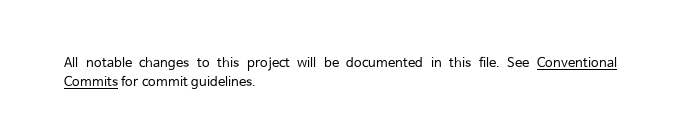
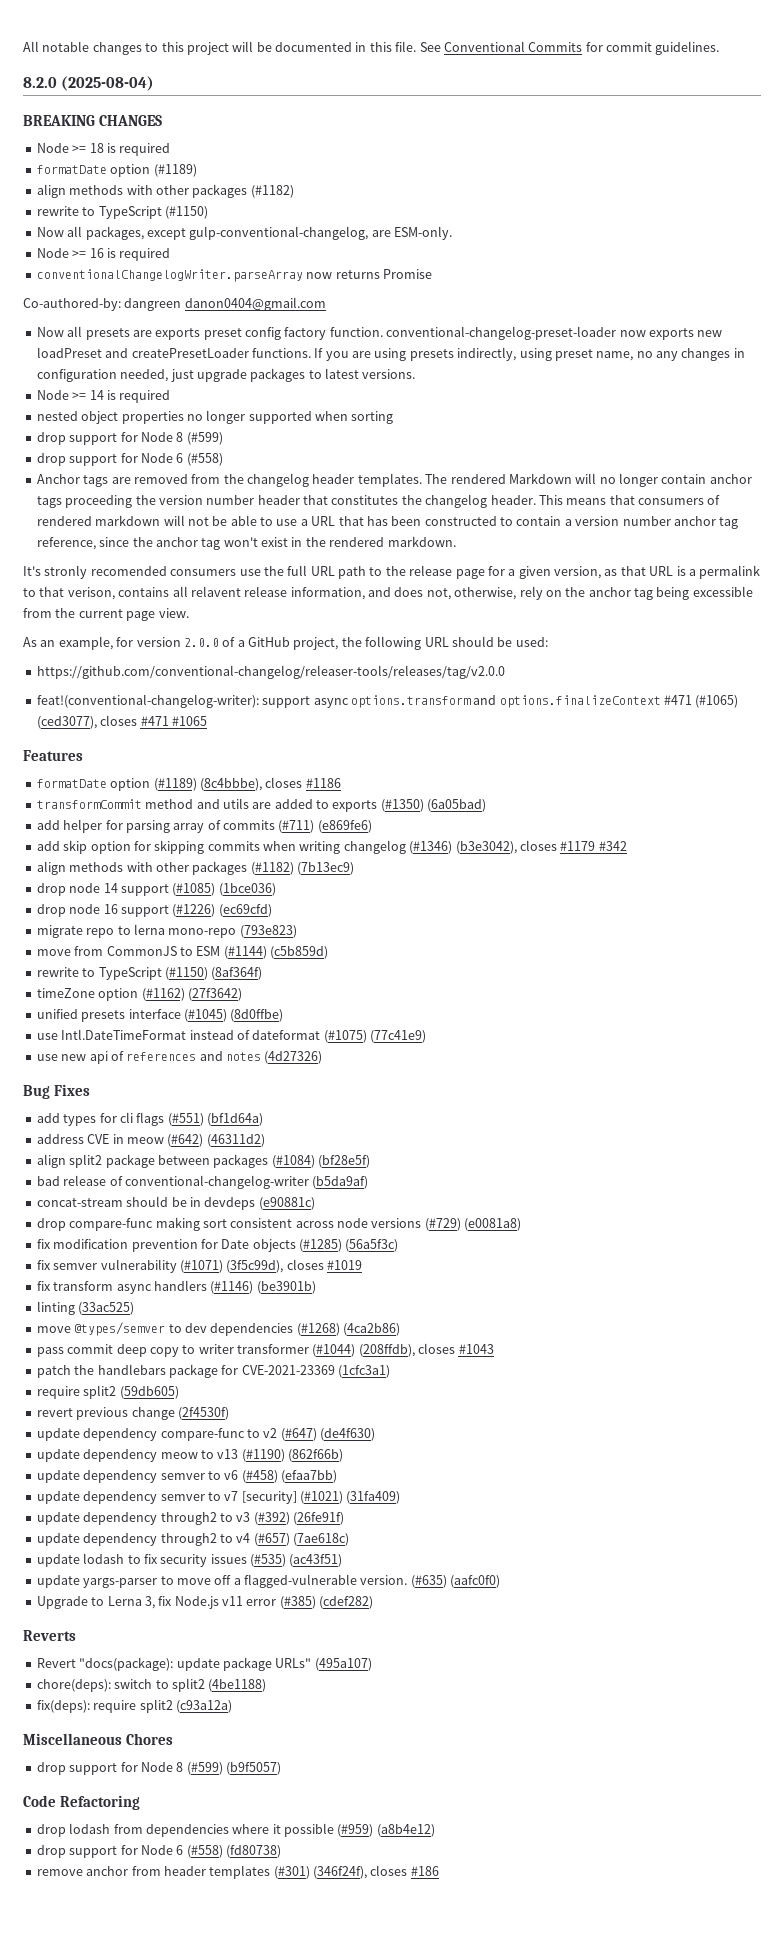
(257, 83) none -> [23,76,155,91] [23,115,162,126] [36,143,171,156] [36,164,197,177] [36,184,294,198] [36,206,208,219] [36,226,452,240] [36,248,171,261] [36,269,432,282] [23,297,326,311] [36,326,723,340] [36,347,745,361] [36,368,416,382] [36,390,171,403] [36,410,394,424] [36,432,223,445] [36,453,223,466] [36,473,752,487] [36,494,721,508] [36,515,739,529] [36,536,456,550] [23,565,761,579] [23,586,753,600] [23,608,189,621] [23,636,548,650] [36,665,505,679] [36,694,739,708] [36,715,207,729] [23,750,83,761] [36,777,341,791] [36,798,487,812] [36,819,372,833] [36,840,627,854] [36,861,354,875] [36,883,276,896] [36,904,272,917] [36,924,297,938] [36,946,328,959] [36,967,263,980] [36,988,242,1001] [36,1009,284,1022] [36,1029,426,1043] [36,1051,323,1064] [23,1084,90,1099] [36,1112,263,1126] [36,1134,265,1147] [36,1154,370,1168] [36,1175,369,1189] [36,1196,315,1210] [36,1217,522,1231] [36,1239,399,1252] [36,1259,362,1273] [36,1280,316,1294] [36,1301,135,1315] [36,1322,400,1336] [36,1343,494,1357] [36,1364,390,1378] [36,1385,179,1399] [36,1407,229,1420] [36,1428,375,1441] [36,1449,343,1462] [36,1470,337,1483] [36,1491,401,1504] [36,1512,344,1525] [36,1533,349,1546] [36,1553,343,1567] [36,1574,501,1588] [36,1596,374,1609] [23,1630,76,1641] [36,1657,372,1671] [36,1678,267,1692] [36,1699,232,1713] [23,1733,173,1745] [36,1762,281,1775] [23,1795,140,1810] [36,1823,435,1837] [36,1845,281,1858] [36,1865,439,1879] // 8.2.0 (2025-08-04) // BREAKING CHANGES // Node >= 18 is required // formatDate option (#1189) // align methods with other packages (#1182) // rewrite to TypeScript (#1150) // Now all packages, except gulp-conventional-changelog, are ESM-only. // Node >= 16 is required // conventionalChangelogWriter.parseArray now returns Promise // Co-authored-by: dangreen danon0404@gmail.com // Now all presets are exports preset config factory function. conventional-changelog-preset-loader now exports new loadPreset and createPresetLoader functions. If you are using presets indirectly, using preset name, no any changes in configuration needed, just upgrade packages to latest versions. // Node >= 14 is required // nested object properties no longer supported when sorting // drop support for Node 8 (#599) // drop support for Node 6 (#558) // Anchor tags are removed from the changelog header templates. The rendered Markdown will no longer contain anchor tags proceeding the version number header that constitutes the changelog header. This means that consumers of rendered markdown will not be able to use a URL that has been constructed to contain a version number anchor tag reference, since the anchor tag won't exist in the rendered markdown. // It's stronly recomended consumers use the full URL path to the release page for a given version, as that URL is a permalink to that verison, contains all relavent release information, and does not, otherwise, rely on the anchor tag being excessible from the current page view. // As an example, for version 2.0.0 of a GitHub project, the following URL should be used: // https://github.com/conventional-changelog/releaser-tools/releases/tag/v2.0.0 // feat!(conventional-changelog-writer): support async options.transform and options.finalizeContext #471 (#1065) (ced3077), closes #471 #1065 // Features // formatDate option (#1189) (8c4bbbe), closes #1186 // transformCommit method and utils are added to exports (#1350) (6a05bad) // add helper for parsing array of commits (#711) (e869fe6) // add skip option for skipping commits when writing changelog (#1346) (b3e3042), closes #1179 #342 // align methods with other packages (#1182) (7b13ec9) // drop node 14 support (#1085) (1bce036) // drop node 16 support (#1226) (ec69cfd) // migrate repo to lerna mono-repo (793e823) // move from CommonJS to ESM (#1144) (c5b859d) // rewrite to TypeScript (#1150) (8af364f) // timeZone option (#1162) (27f3642) // unified presets interface (#1045) (8d0ffbe) // use Intl.DateTimeFormat instead of dateformat (#1075) (77c41e9) // use new api of references and notes (4d27326) // Bug Fixes // add types for cli flags (#551) (bf1d64a) // address CVE in meow (#642) (46311d2) // align split2 package between packages (#1084) (bf28e5f) // bad release of conventional-changelog-writer (b5da9af) // concat-stream should be in devdeps (e90881c) // drop compare-func making sort consistent across node versions (#729) (e0081a8) // fix modification prevention for Date objects (#1285) (56a5f3c) // fix semver vulnerability (#1071) (3f5c99d), closes #1019 // fix transform async handlers (#1146) (be3901b) // linting (33ac525) // move @types/semver to dev dependencies (#1268) (4ca2b86) // pass commit deep copy to writer transformer (#1044) (208ffdb), closes #1043 // patch the handlebars package for CVE-2021-23369 (1cfc3a1) // require split2 (59db605) // revert previous change (2f4530f) // update dependency compare-func to v2 (#647) (de4f630) // update dependency meow to v13 (#1190) (862f66b) // update dependency semver to v6 (#458) (efaa7bb) // update dependency semver to v7 [security] (#1021) (31fa409) // update dependency through2 to v3 (#392) (26fe91f) // update dependency through2 to v4 (#657) (7ae618c) // update lodash to fix security issues (#535) (ac43f51) // update yargs-parser to move off a flagged-vulnerable version. (#635) (aafc0f0) // Upgrade to Lerna 3, fix Node.js v11 error (#385) (cdef282) // Reverts // Revert "docs(package): update package URLs" (495a107) // chore(deps): switch to split2 (4be1188) // fix(deps): require split2 (c93a12a) // Miscellaneous Chores // drop support for Node 8 (#599) (b9f5057) // Code Refactoring // drop lodash from dependencies where it possible (#959) (a8b4e12) // drop support for Node 6 (#558) (fd80738) // remove anchor from header templates (#301) (346f24f), closes #186

